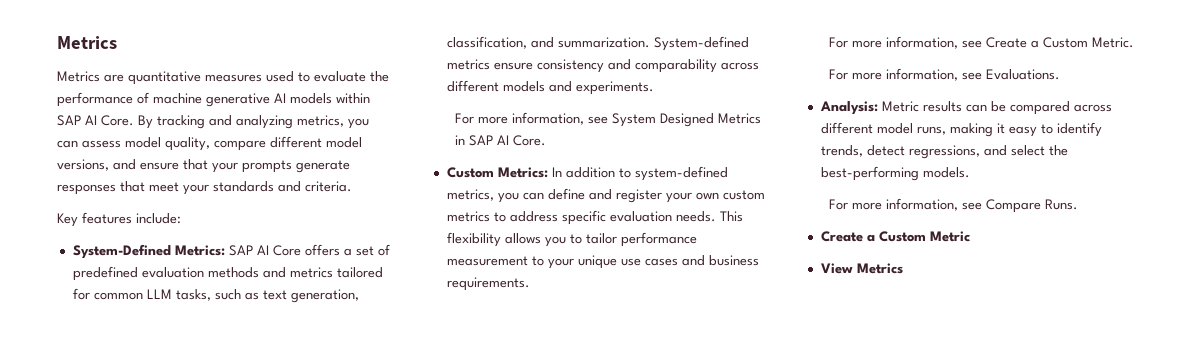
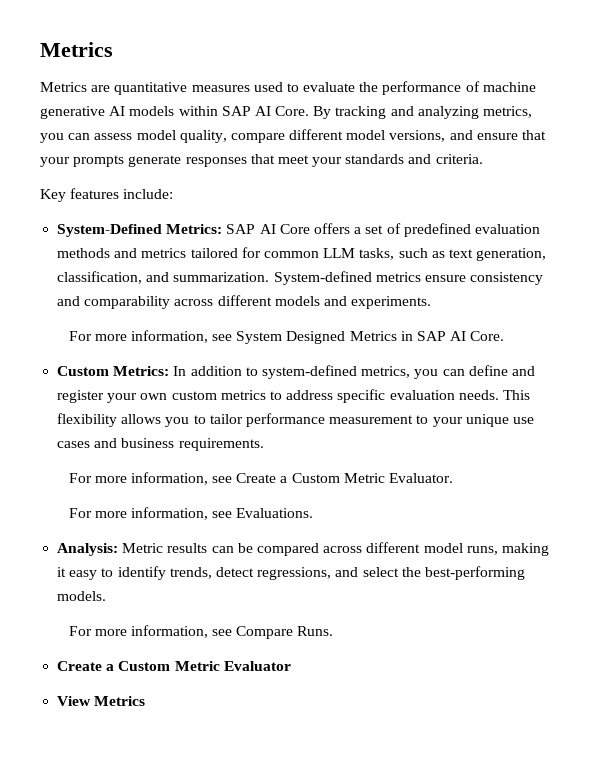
[1091,37,1134,48] Metric. -> [343,473,454,483] Metric Evaluator.
(970, 236) none -> [223,661,291,671] Evaluator

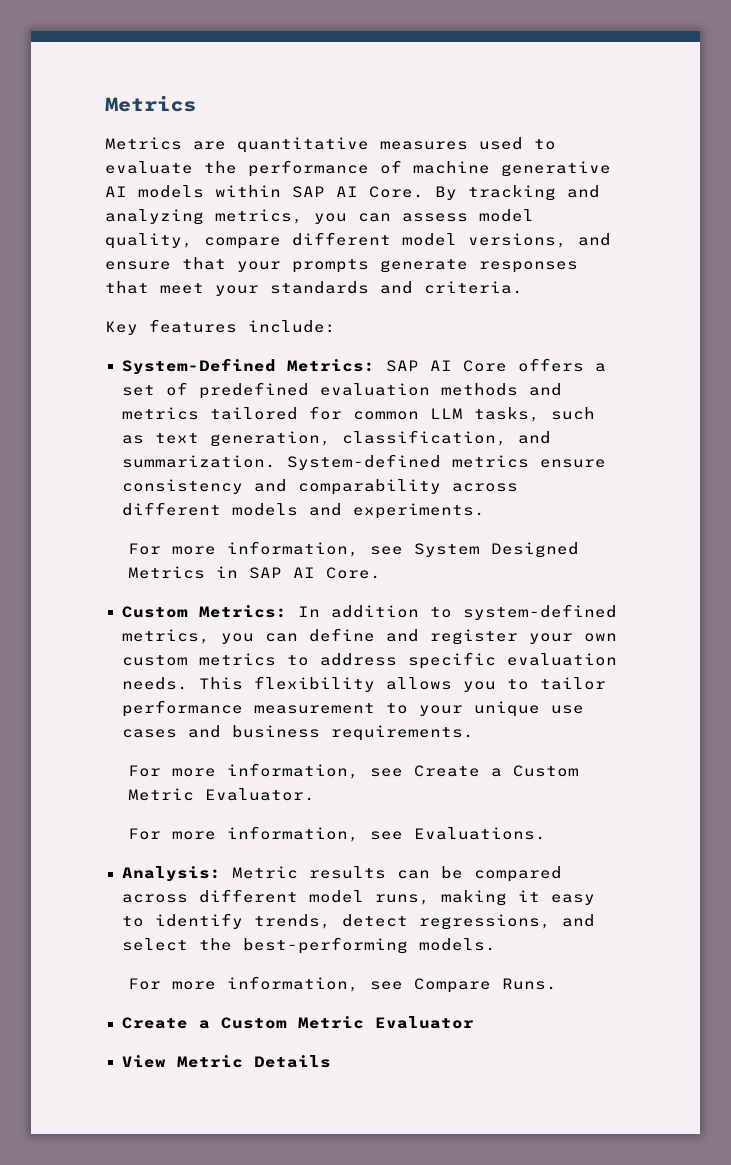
[94,696,146,706] Metrics -> [176,1055,331,1068] Metric Details

